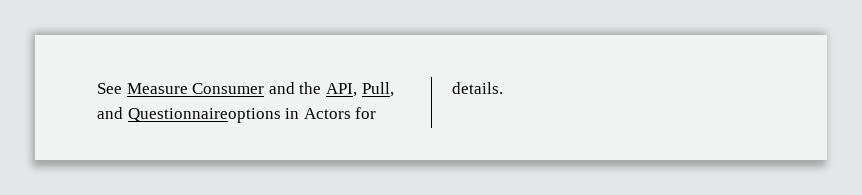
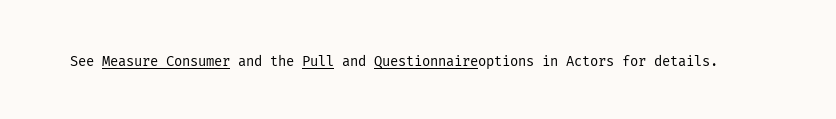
[325,82,394,97] API, Pull, -> [302,55,334,66] Pull

